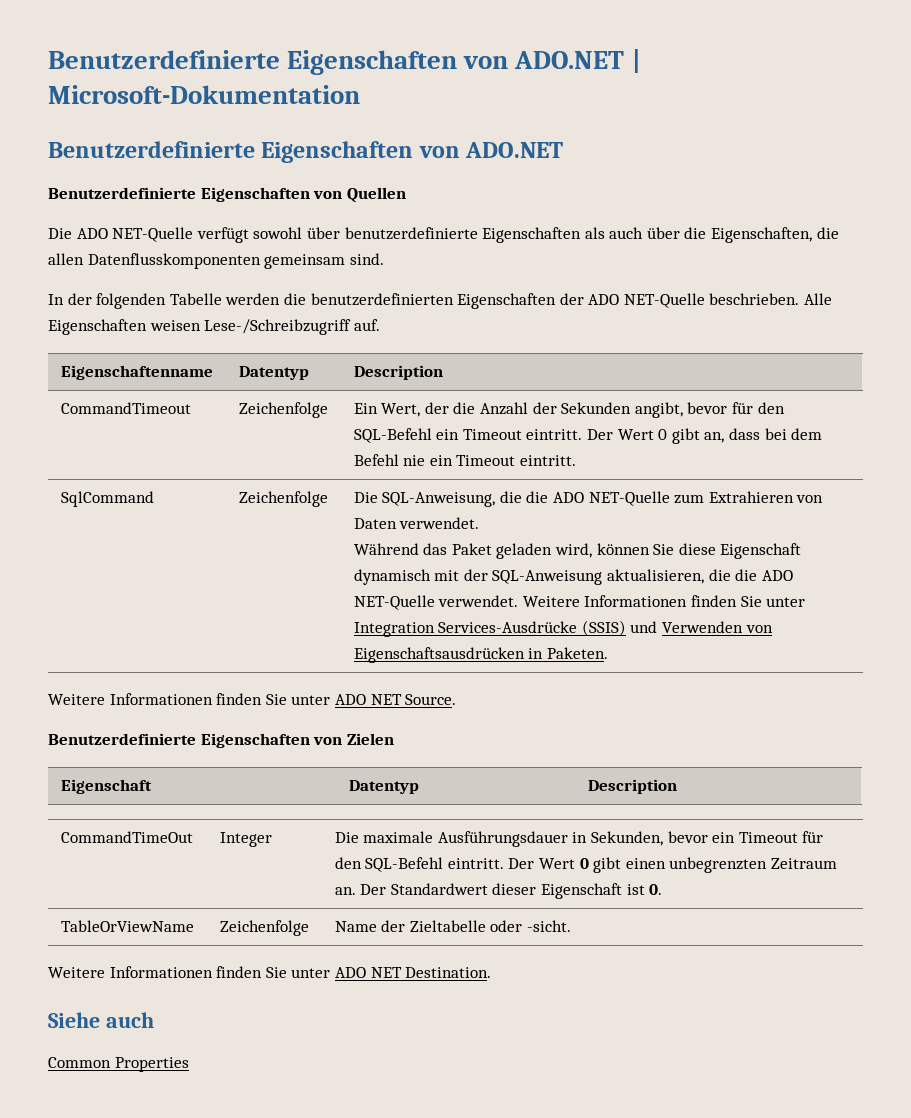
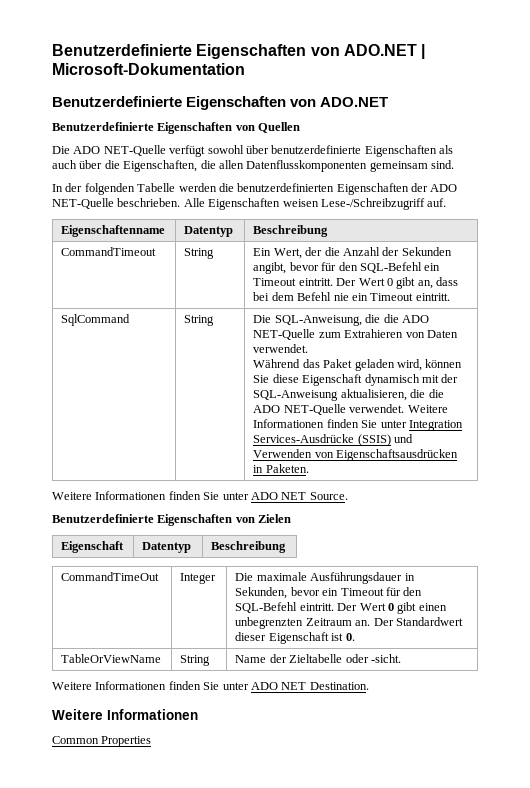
[353,365,443,380] Description -> [253,225,329,237] Beschreibung
[238,402,328,418] Zeichenfolge -> [184,248,215,259] String
[238,491,328,507] Zeichenfolge -> [184,315,215,326] String
[587,779,677,794] Description -> [211,541,287,553] Beschreibung
[219,920,309,936] Zeichenfolge -> [180,655,211,666] String
[48,1012,154,1028] Siehe auch -> [52,709,198,720] Weitere Informationen

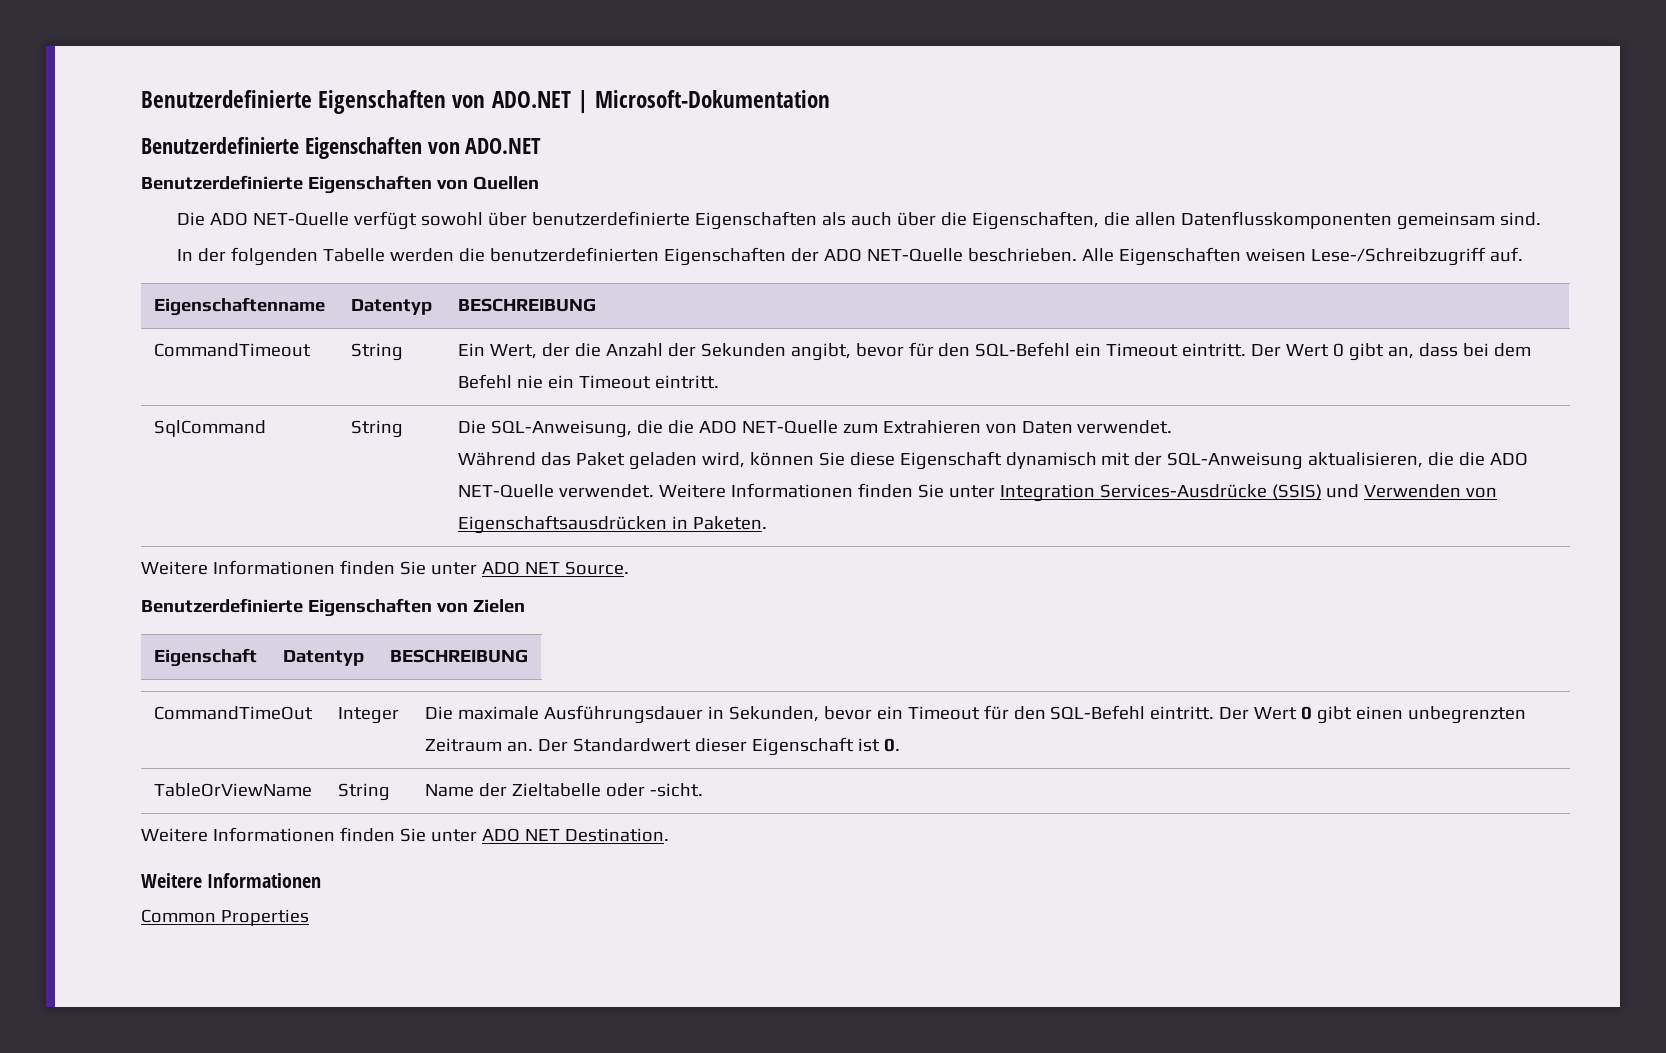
[253,225,329,237] Beschreibung -> [457,298,596,312] BESCHREIBUNG
[211,541,287,553] Beschreibung -> [389,649,528,663] BESCHREIBUNG

